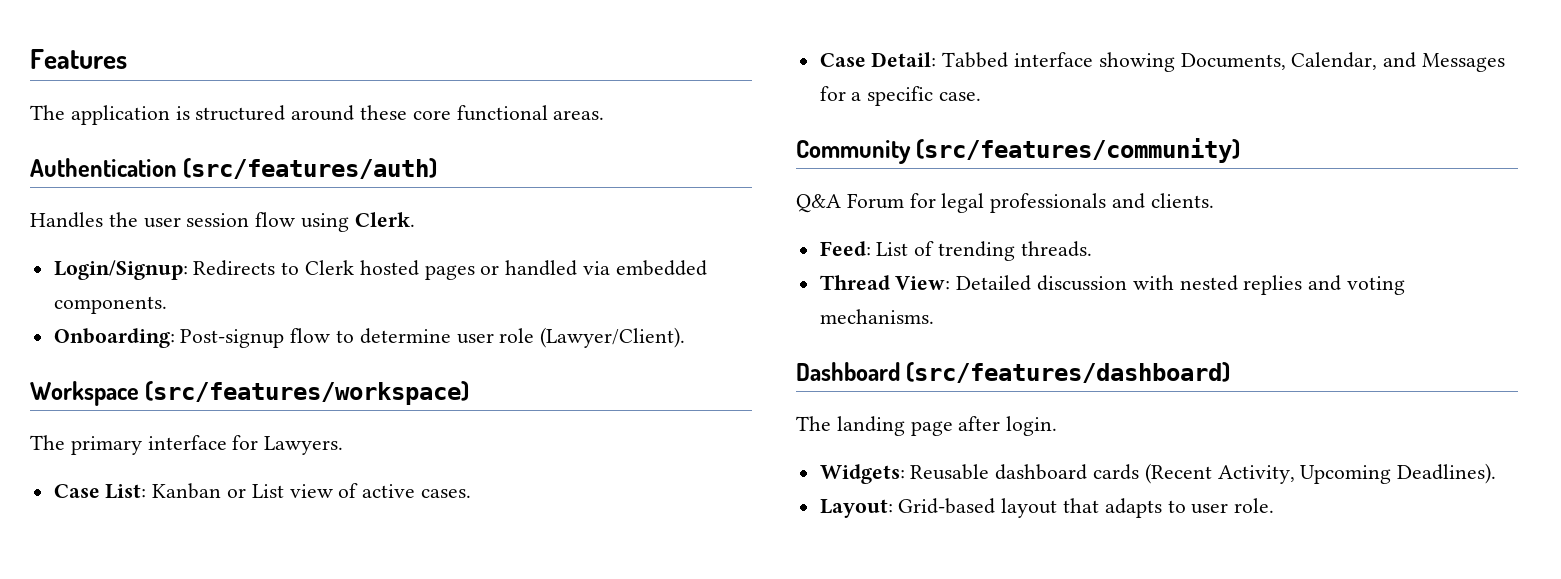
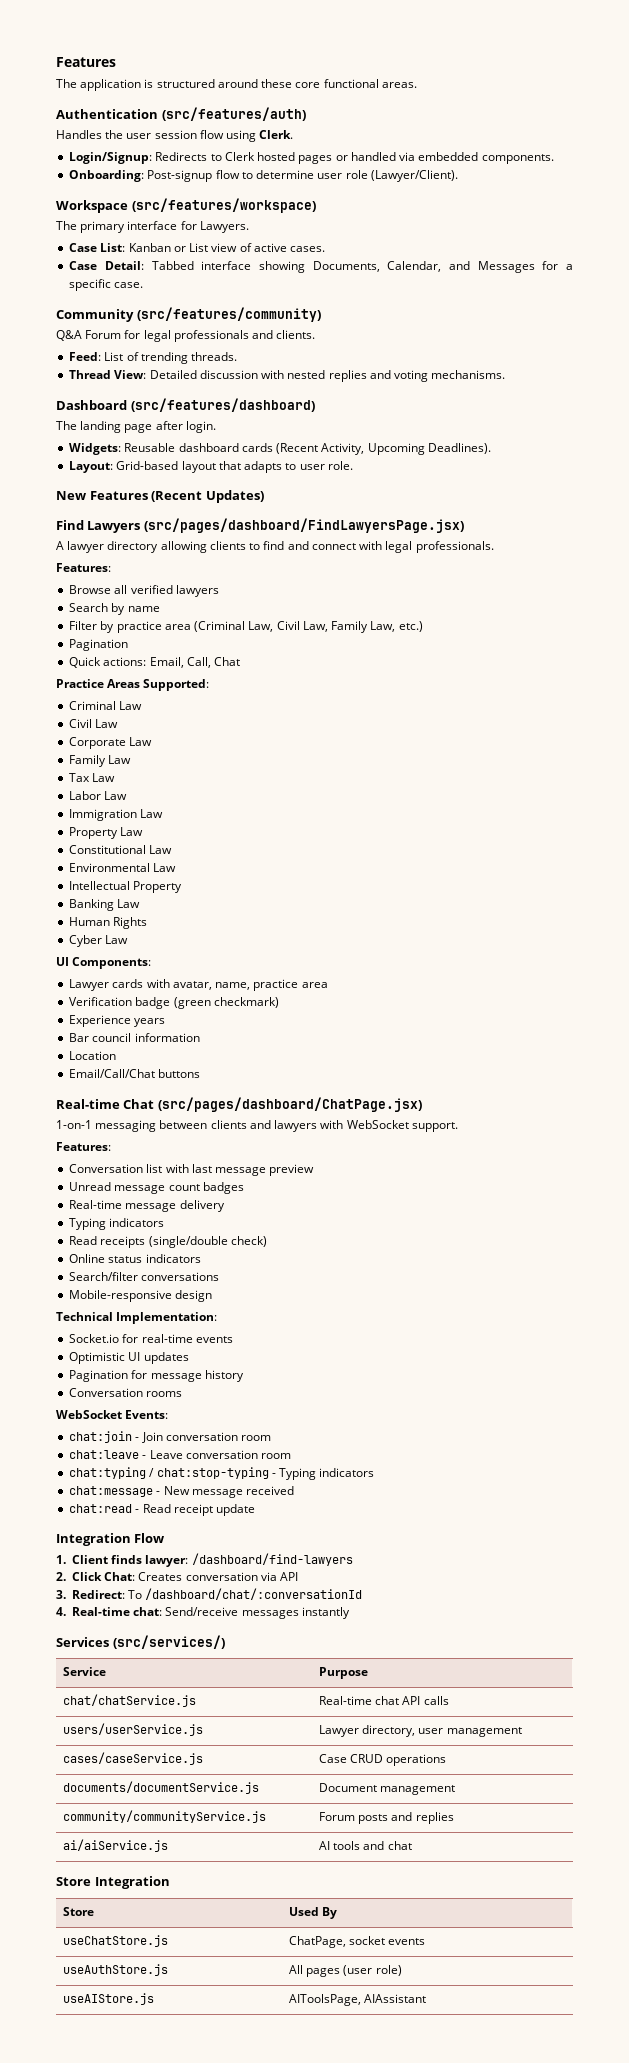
(1275, 505) none -> [56,490,264,503] [56,518,464,533] [56,541,494,553] [56,563,111,572] [69,585,219,597] [69,603,160,615] [69,621,423,633] [69,639,129,651] [69,657,241,668] [56,679,210,691] [69,701,143,710] [69,719,119,728] [69,737,153,749] [69,755,132,767] [69,773,116,782] [69,791,128,800] [69,809,164,821] [69,827,144,839] [69,845,173,854] [69,863,177,872] [69,881,183,893] [69,899,141,911] [69,917,148,929] [69,935,129,947] [56,957,152,969] [69,979,328,991] [69,997,279,1009] [69,1015,166,1027] [69,1033,200,1042] [69,1051,117,1060] [69,1069,201,1078] [56,1097,422,1112] [56,1120,458,1132] [56,1142,111,1151] [69,1164,315,1176] [69,1182,244,1194] [69,1200,225,1212] [69,1218,165,1230] [69,1236,267,1248] [69,1254,201,1263] [69,1272,220,1281] [69,1290,213,1302] [56,1312,218,1324] [69,1334,233,1343] [69,1352,189,1364] [69,1370,244,1382] [69,1388,183,1397] [56,1410,169,1419] [69,1431,272,1443] [69,1450,292,1459] [69,1467,375,1480] [69,1486,295,1498] [69,1504,256,1516] [56,1533,165,1546] [56,1553,353,1567] [56,1572,299,1581] [56,1588,363,1600] [56,1607,350,1619] [56,1635,225,1649] [62,1667,106,1676] [318,1667,368,1679] [62,1694,196,1707] [318,1696,449,1705] [62,1723,203,1736] [318,1725,522,1737] [62,1752,203,1765] [318,1754,447,1766] [62,1781,259,1794] [318,1783,456,1795] [62,1810,266,1823] [318,1812,454,1824] [62,1839,168,1852] [318,1841,412,1850] [56,1876,170,1889] [62,1907,94,1916] [288,1907,338,1919] [62,1935,168,1947] [288,1936,426,1948] [62,1964,168,1976] [288,1965,402,1977] [62,1993,154,2005] [288,1994,427,2006] // New Features (Recent Updates) // Find Lawyers (src/pages/dashboard/FindLawyersPage.jsx) // A lawyer directory allowing clients to find and connect with legal professionals. // Features: // Browse all verified lawyers // Search by name // Filter by practice area (Criminal Law, Civil Law, Family Law, etc.) // Pagination // Quick actions: Email, Call, Chat // Practice Areas Supported: // Criminal Law // Civil Law // Corporate Law // Family Law // Tax Law // Labor Law // Immigration Law // Property Law // Constitutional Law // Environmental Law // Intellectual Property // Banking Law // Human Rights // Cyber Law // UI Components: // Lawyer cards with avatar, name, practice area // Verification badge (green checkmark) // Experience years // Bar council information // Location // Email/Call/Chat buttons // Real-time Chat (src/pages/dashboard/ChatPage.jsx) // 1-on-1 messaging between clients and lawyers with WebSocket support. // Features: // Conversation list with last message preview // Unread message count badges // Real-time message delivery // Typing indicators // Read receipts (single/double check) // Online status indicators // Search/filter conversations // Mobile-responsive design // Technical Implementation: // Socket.io for real-time events // Optimistic UI updates // Pagination for message history // Conversation rooms // WebSocket Events: // chat:join - Join conversation room // chat:leave - Leave conversation room // chat:typing / chat:stop-typing - Typing indicators // chat:message - New message received // chat:read - Read receipt update // Integration Flow // 1. Client finds lawyer: /dashboard/find-lawyers // 2. Click Chat: Creates conversation via API // 3. Redirect: To /dashboard/chat/:conversationId // 4. Real-time chat: Send/receive messages instantly // Services (src/services/) // Service | Purpose // chat/chatService.js | Real-time chat API calls // users/userService.js | Lawyer directory, user management // cases/caseService.js | Case CRUD operations // documents/documentService.js | Document management // community/communityService.js | Forum posts and replies // ai/aiService.js | AI tools and chat // Store Integration // Store | Used By // useChatStore.js | ChatPage, socket events // useAuthStore.js | All pages (user role) // useAIStore.js | AIToolsPage, AIAssistant

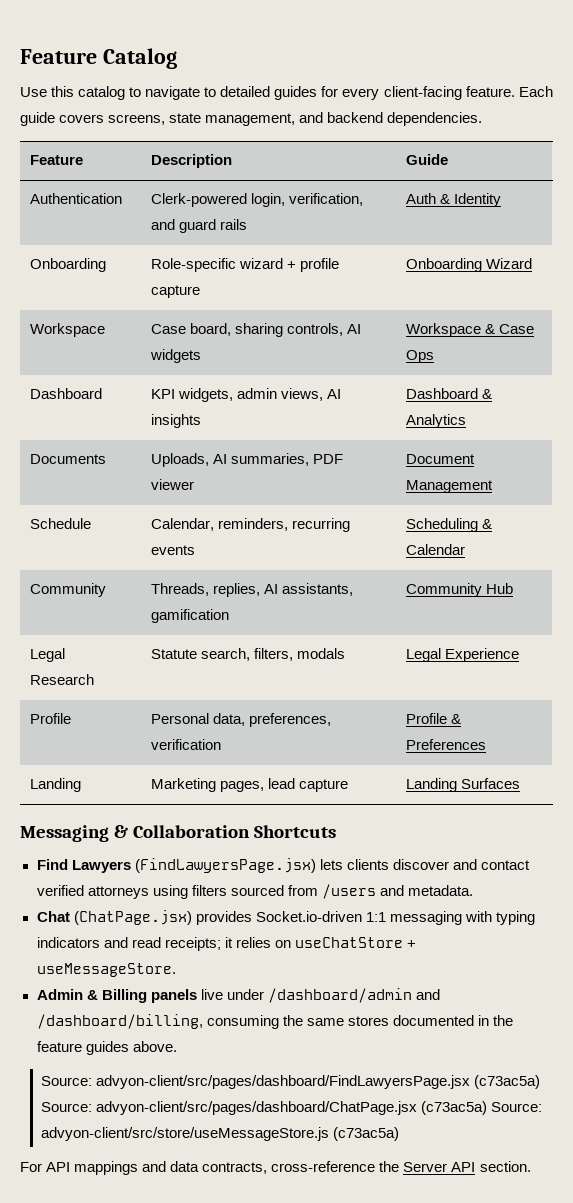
[56,57,116,67] [56,79,417,91] [56,107,306,121] [56,130,294,142] [69,152,554,164] [69,170,458,182] [56,198,316,213] [56,221,249,233] [69,243,326,252] [69,261,573,273] [69,279,144,291] [56,307,321,322] [56,330,316,342] [69,352,238,364] [69,370,506,382] [56,398,315,412] [56,421,216,433] [69,443,491,455] [69,461,353,473] [56,490,264,503] [56,518,464,533] [56,541,494,553] [56,563,111,572] [69,585,219,597] [69,603,160,615] [69,621,423,633] [69,639,129,651] [69,657,241,668] [56,679,210,691] [69,701,143,710] [69,719,119,728] [69,737,153,749] [69,755,132,767] [69,773,116,782] [69,791,128,800] [69,809,164,821] [69,827,144,839] [69,845,173,854] [69,863,177,872] [69,881,183,893] [69,899,141,911] [69,917,148,929] [69,935,129,947] [56,957,152,969] [69,979,328,991] [69,997,279,1009] [69,1015,166,1027] [69,1033,200,1042] [69,1051,117,1060] [69,1069,201,1078] [56,1097,422,1112] [56,1120,458,1132] [56,1142,111,1151] [69,1164,315,1176] [69,1182,244,1194] [69,1200,225,1212] [69,1218,165,1230] [69,1236,267,1248] [69,1254,201,1263] [69,1272,220,1281] [69,1290,213,1302] [56,1312,218,1324] [69,1334,233,1343] [69,1352,189,1364] [69,1370,244,1382] [69,1388,183,1397] [56,1410,169,1419] [69,1431,272,1443] [69,1450,292,1459] [69,1467,375,1480] [69,1486,295,1498] [69,1504,256,1516] [56,1533,165,1546] [56,1553,353,1567] [56,1572,299,1581] [56,1588,363,1600] [56,1607,350,1619] [56,1635,225,1649] [62,1667,106,1676] [318,1667,368,1679] [62,1694,196,1707] [318,1696,449,1705] [62,1723,203,1736] [318,1725,522,1737] [62,1752,203,1765] [318,1754,447,1766] [62,1781,259,1794] [318,1783,456,1795] [62,1810,266,1823] [318,1812,454,1824] [62,1839,168,1852] [318,1841,412,1850] [56,1876,170,1889] [62,1907,94,1916] [288,1907,338,1919] [62,1935,168,1947] [288,1936,426,1948] [62,1964,168,1976] [288,1965,402,1977] [62,1993,154,2005] [288,1994,427,2006] Features // The application is structured around these core functional areas. // Authentication (src/features/auth) // Handles the user session flow using Clerk. // Login/Signup: Redirects to Clerk hosted pages or handled via embedded components. // Onboarding: Post-signup flow to determine user role (Lawyer/Client). // Workspace (src/features/workspace) // The primary interface for Lawyers. // Case List: Kanban or List view of active cases. // Case Detail: Tabbed interface showing Documents, Calendar, and Messages for a specific case. // Community (src/features/community) // Q&A Forum for legal professionals and clients. // Feed: List of trending threads. // Thread View: Detailed discussion with nested replies and voting mechanisms. // Dashboard (src/features/dashboard) // The landing page after login. // Widgets: Reusable dashboard cards (Recent Activity, Upcoming Deadlines). // Layout: Grid-based layout that adapts to user role. // New Features (Recent Updates) // Find Lawyers (src/pages/dashboard/FindLawyersPage.jsx) // A lawyer directory allowing clients to find and connect with legal professionals. // Features: // Browse all verified lawyers // Search by name // Filter by practice area (Criminal Law, Civil Law, Family Law, etc.) // Pagination // Quick actions: Email, Call, Chat // Practice Areas Supported: // Criminal Law // Civil Law // Corporate Law // Family Law // Tax Law // Labor Law // Immigration Law // Property Law // Constitutional Law // Environmental Law // Intellectual Property // Banking Law // Human Rights // Cyber Law // UI Components: // Lawyer cards with avatar, name, practice area // Verification badge (green checkmark) // Experience years // Bar council information // Location // Email/Call/Chat buttons // Real-time Chat (src/pages/dashboard/ChatPage.jsx) // 1-on-1 messaging between clients and lawyers with WebSocket support. // Features: // Conversation list with last message preview // Unread message count badges // Real-time message delivery // Typing indicators // Read receipts (single/double check) // Online status indicators // Search/filter conversations // Mobile-responsive design // Technical Implementation: // Socket.io for real-time events // Optimistic UI updates // Pagination for message history // Conversation rooms // WebSocket Events: // chat:join - Join conversation room // chat:leave - Leave conversation room // chat:typing / chat:stop-typing - Typing indicators // chat:message - New message received // chat:read - Read receipt update // Integration Flow // 1. Client finds lawyer: /dashboard/find-lawyers // 2. Click Chat: Creates conversation via API // 3. Redirect: To /dashboard/chat/:conversationId // 4. Real-time chat: Send/receive messages instantly // Services (src/services/) // Service | Purpose // chat/chatService.js | Real-time chat API calls // users/userService.js | Lawyer directory, user management // cases/caseService.js | Case CRUD operations // documents/documentService.js | Document management // community/communityService.js | Forum posts and replies // ai/aiService.js | AI tools and chat // Store Integration // Store | Used By // useChatStore.js | ChatPage, socket events // useAuthStore.js | All pages (user role) // useAIStore.js | AIToolsPage, AIAssistant -> [20,48,177,69] [20,86,553,100] [20,112,483,126] [30,155,84,165] [151,154,233,168] [406,154,449,165] [30,193,123,204] [151,193,364,207] [151,219,248,233] [406,193,502,207] [30,258,107,272] [151,258,340,272] [151,285,201,298] [406,258,533,272] [30,323,106,337] [151,323,362,337] [150,349,202,363] [406,323,535,337] [406,350,435,363] [30,388,103,399] [151,388,342,402] [151,414,202,428] [406,388,493,399] [406,414,467,428] [30,454,107,464] [151,453,344,467] [151,479,195,490] [406,454,476,464] [406,480,494,493] [30,518,92,529] [151,518,351,532] [151,545,196,555] [406,518,493,532] [406,544,466,555] [30,583,107,597] [151,583,354,597] [151,609,230,623] [406,583,514,597] [30,648,66,662] [30,674,95,685] [151,648,346,661] [406,648,520,662] [30,713,72,724] [151,713,332,727] [151,739,222,750] [406,713,462,724] [406,739,487,750] [30,778,82,792] [151,778,349,792] [406,778,521,792] [20,825,337,842] [36,858,530,873] [36,884,473,899] [36,910,535,925] [36,937,416,951] [36,963,176,977] [36,988,440,1003] [36,1014,513,1029] [36,1041,177,1055] [40,1075,541,1089] [40,1101,543,1115] [40,1127,399,1141] [20,1161,531,1175] Feature Catalog // Use this catalog to navigate to detailed guides for every client-facing feature. Each guide covers screens, state management, and backend dependencies. // Feature | Description | Guide // Authentication | Clerk-powered login, verification, and guard rails | Auth & Identity // Onboarding | Role-specific wizard + profile capture | Onboarding Wizard // Workspace | Case board, sharing controls, AI widgets | Workspace & Case Ops // Dashboard | KPI widgets, admin views, AI insights | Dashboard & Analytics // Documents | Uploads, AI summaries, PDF viewer | Document Management // Schedule | Calendar, reminders, recurring events | Scheduling & Calendar // Community | Threads, replies, AI assistants, gamification | Community Hub // Legal Research | Statute search, filters, modals | Legal Experience // Profile | Personal data, preferences, verification | Profile & Preferences // Landing | Marketing pages, lead capture | Landing Surfaces // Messaging & Collaboration Shortcuts // Find Lawyers (FindLawyersPage.jsx) lets clients discover and contact verified attorneys using filters sourced from /users and metadata. // Chat (ChatPage.jsx) provides Socket.io-driven 1:1 messaging with typing indicators and read receipts; it relies on useChatStore + useMessageStore. // Admin & Billing panels live under /dashboard/admin and /dashboard/billing, consuming the same stores documented in the feature guides above. // Source: advyon-client/src/pages/dashboard/FindLawyersPage.jsx (c73ac5a) Source: advyon-client/src/pages/dashboard/ChatPage.jsx (c73ac5a) Source: advyon-client/src/store/useMessageStore.js (c73ac5a) // For API mappings and data contracts, cross-reference the Server API section.

